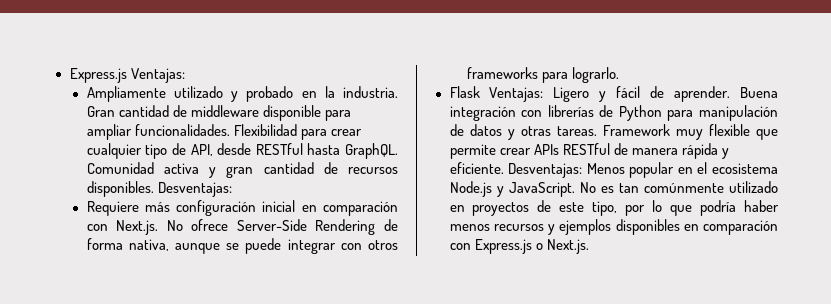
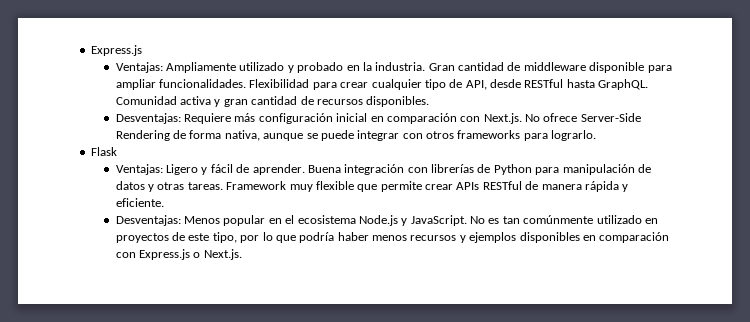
[69,68,185,83] Express.js Ventajas: // -> [90,45,142,56] [115,62,163,73] Express.js // Ventajas:
[157,182,232,197] Desventajas: // -> [115,113,181,124] // Desventajas:
(480, 92) none -> (117, 151) //
(504, 168) none -> (164, 202) //

